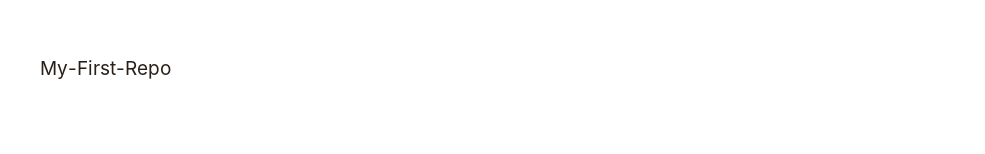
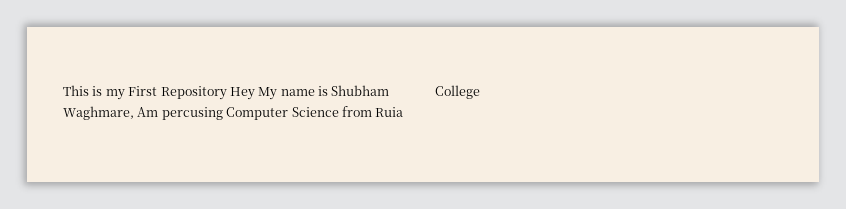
[40,60,171,79] My-First-Repo -> [63,85,390,100] [63,106,404,120] [435,85,480,99] This is my First Repository Hey My name is Shubham Waghmare, Am percusing Computer Science from Ruia College

